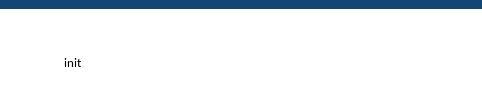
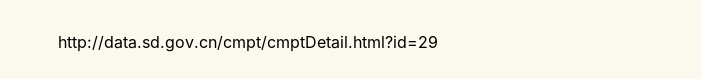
[64,58,82,67] init -> [58,35,438,52] http://data.sd.gov.cn/cmpt/cmptDetail.html?id=29

